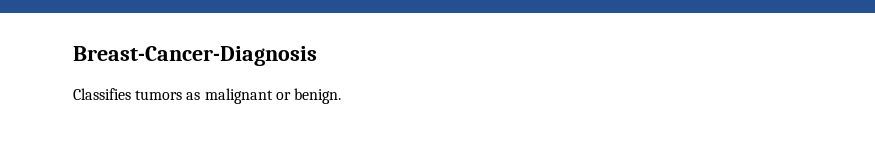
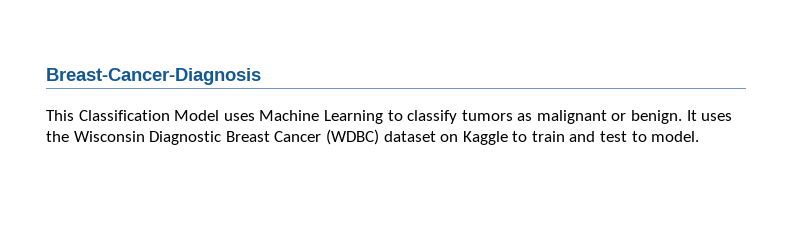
[73,88,131,100] Classifies -> [46,110,458,124] This Classification Model uses Machine Learning to classify
(341, 96) none -> [686,110,733,121] [46,129,700,145] It uses the Wisconsin Diagnostic Breast Cancer (WDBC) dataset on Kaggle to train and test to model.

